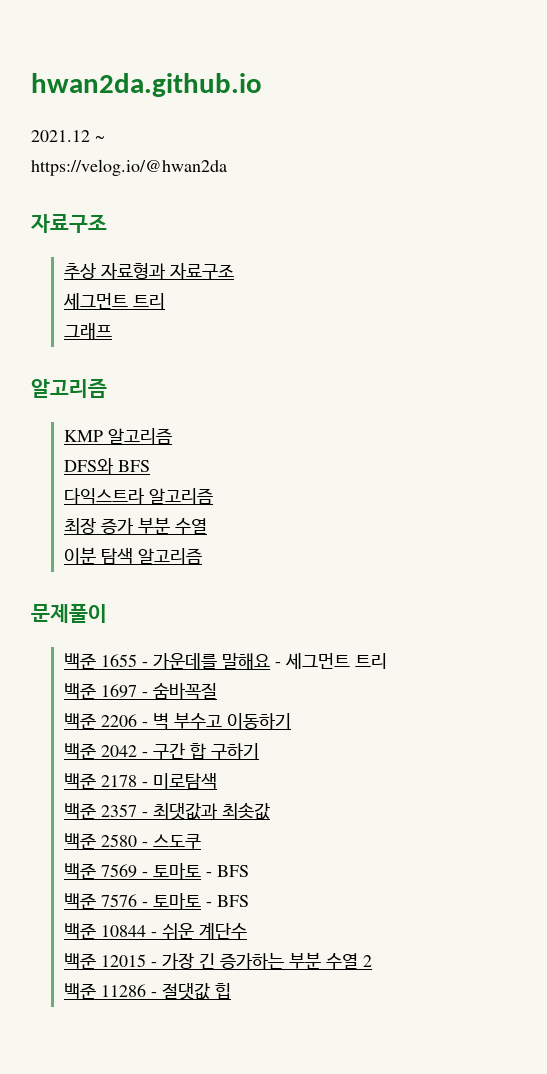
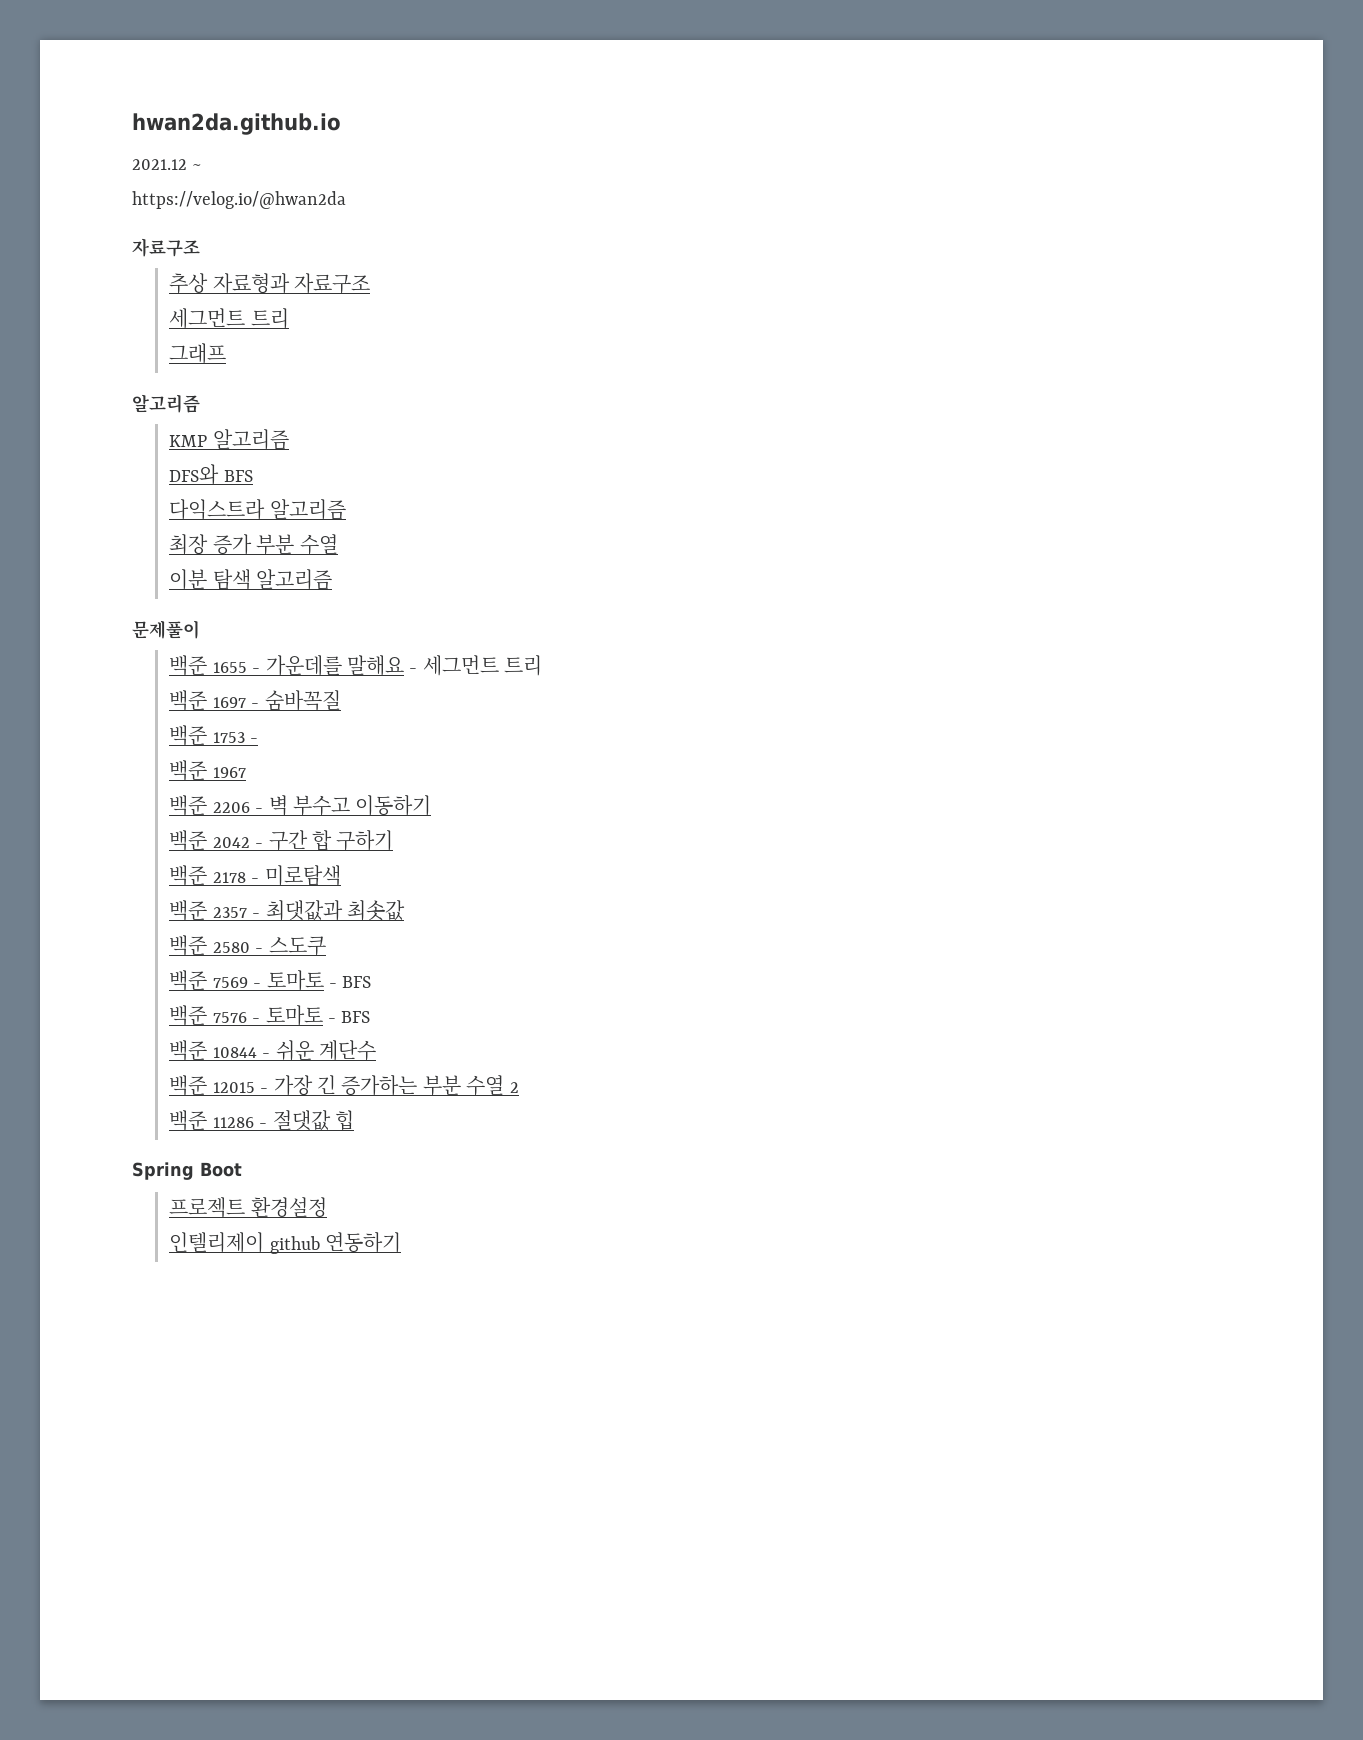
(217, 691) none -> [169,725,259,746] [169,760,246,781] // 백준 1753 - // 백준 1967
(231, 991) none -> [132,1162,242,1180] [169,1197,327,1218] [169,1232,402,1254] // Spring Boot // 프로젝트 환경설정 // 인텔리제이 github 연동하기

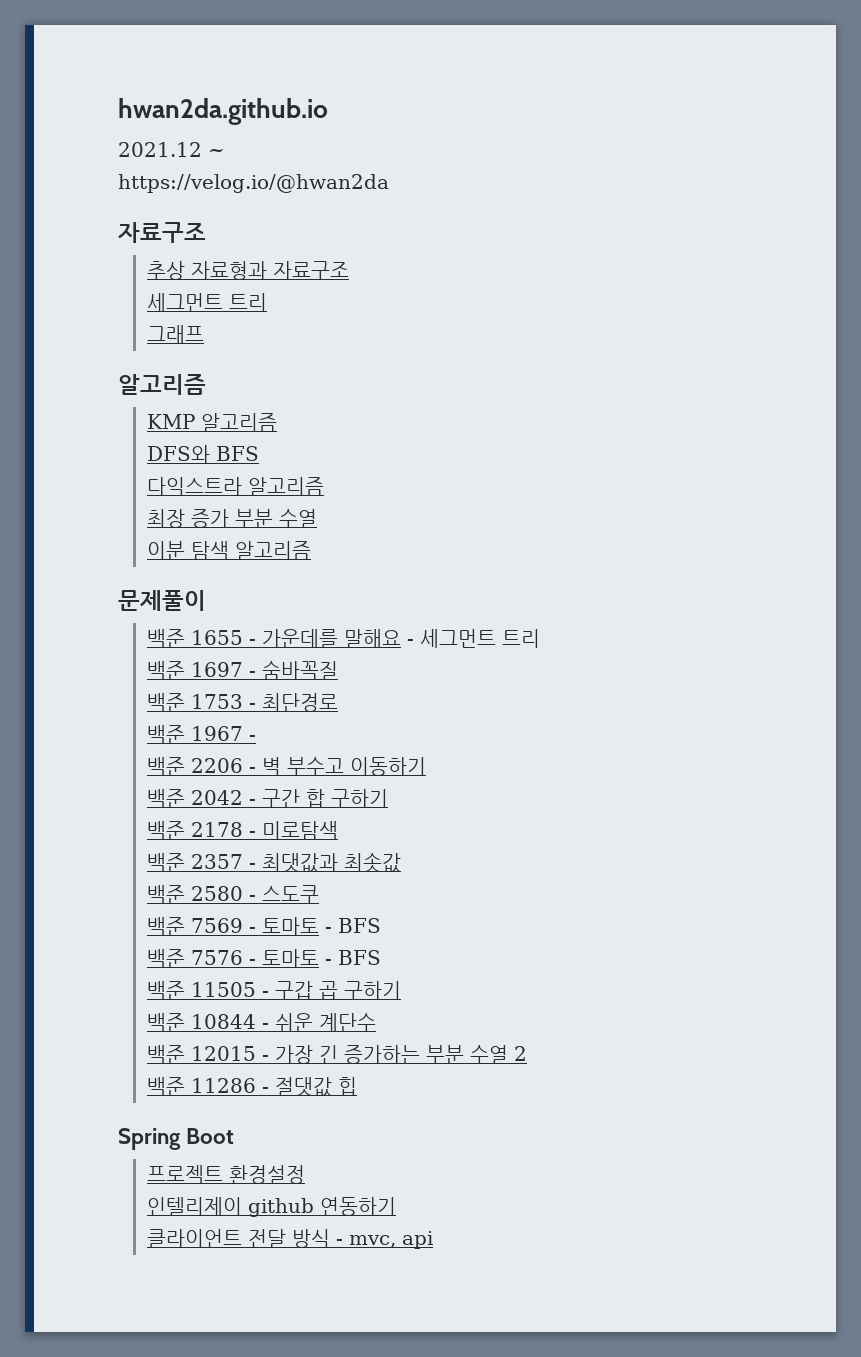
(259, 740) none -> [262,693,339,712] 최단경로
(246, 772) none -> [249,735,257,741] -
(371, 1017) none -> [147,981,402,1000] // 백준 11505 - 구갑 곱 구하기
(402, 1242) none -> [147,1229,434,1249] // 클라이언트 전달 방식 - mvc, api

